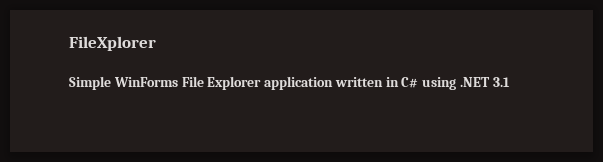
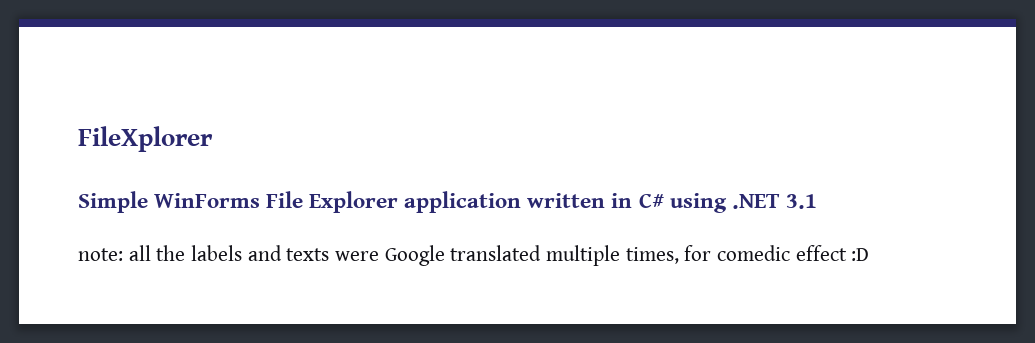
(510, 82) none -> [78,245,870,266] // note: all the labels and texts were Google translated multiple times, for comedic effect :D

